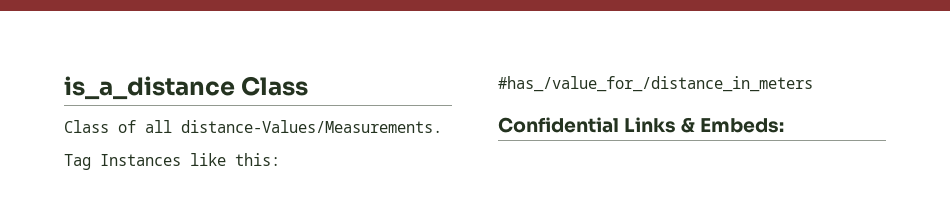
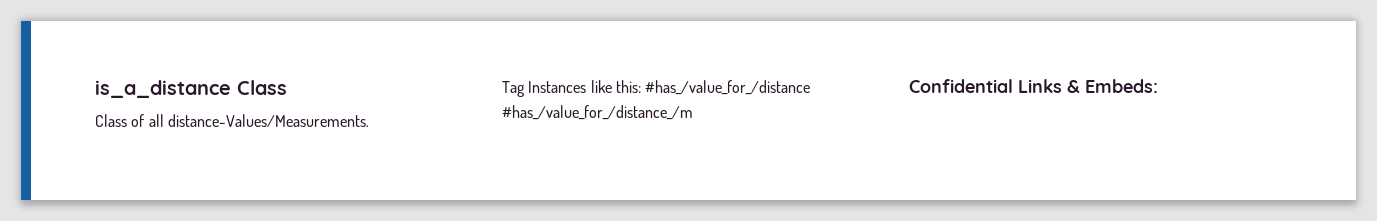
[498,76,813,92] #has_/value_for_/distance_in_meters -> [645,80,811,95] [502,105,693,120] #has_/value_for_/distance #has_/value_for_/distance_/m

